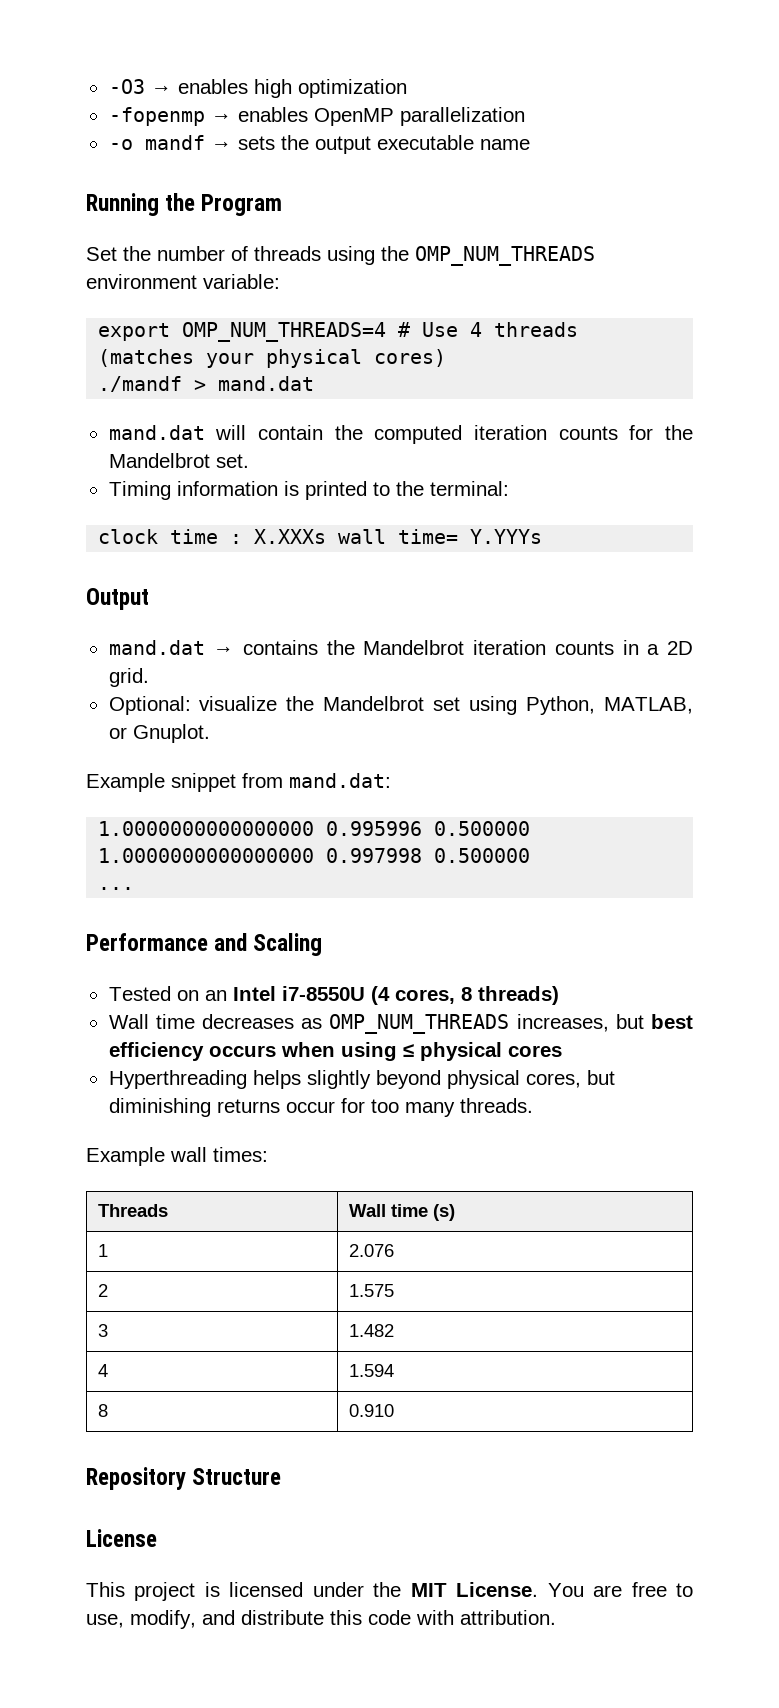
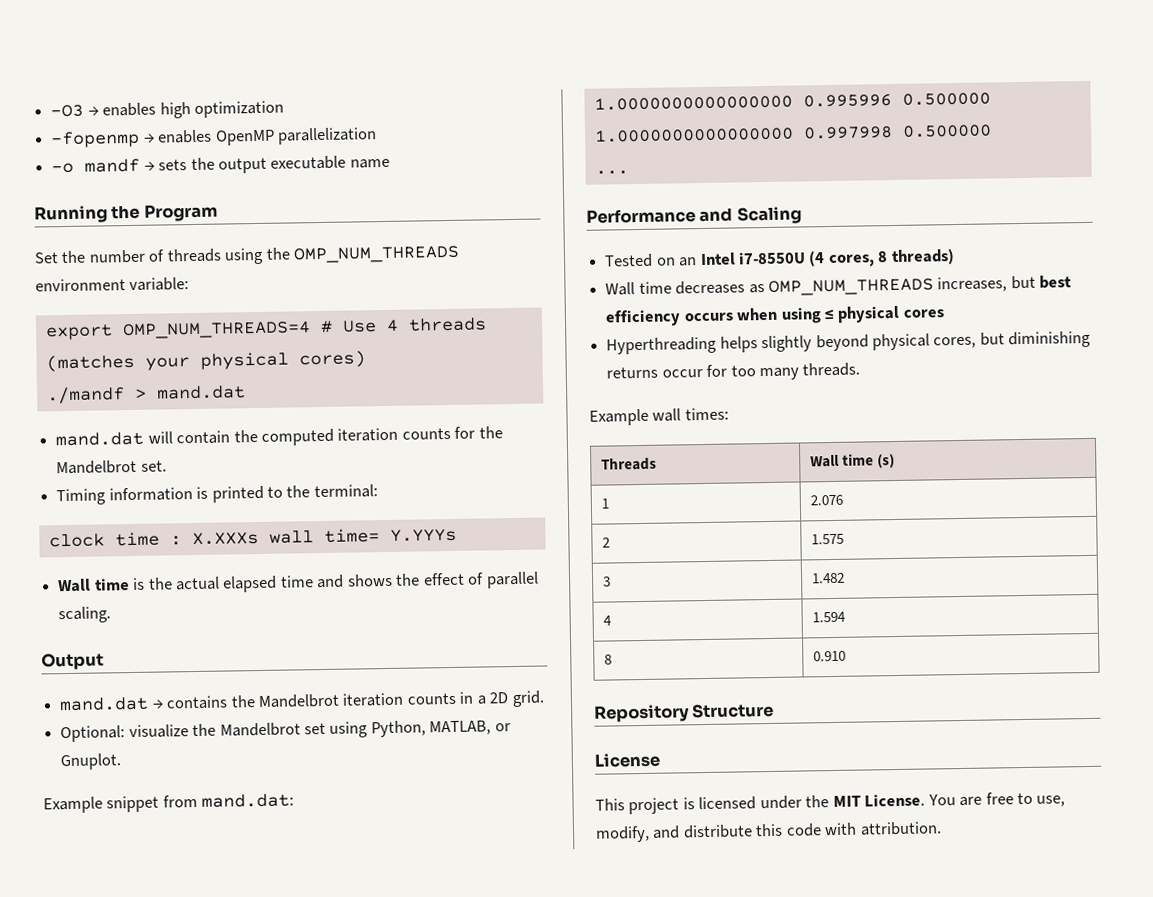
(543, 536) none -> [57,571,539,593] [58,606,112,624] // Wall time is the actual elapsed time and shows the effect of parallel scaling.

